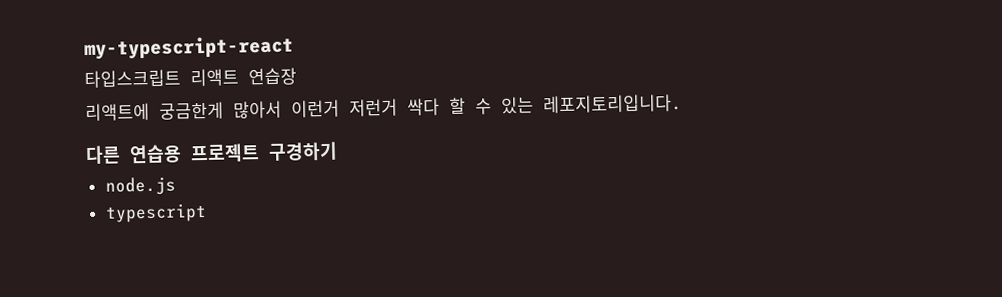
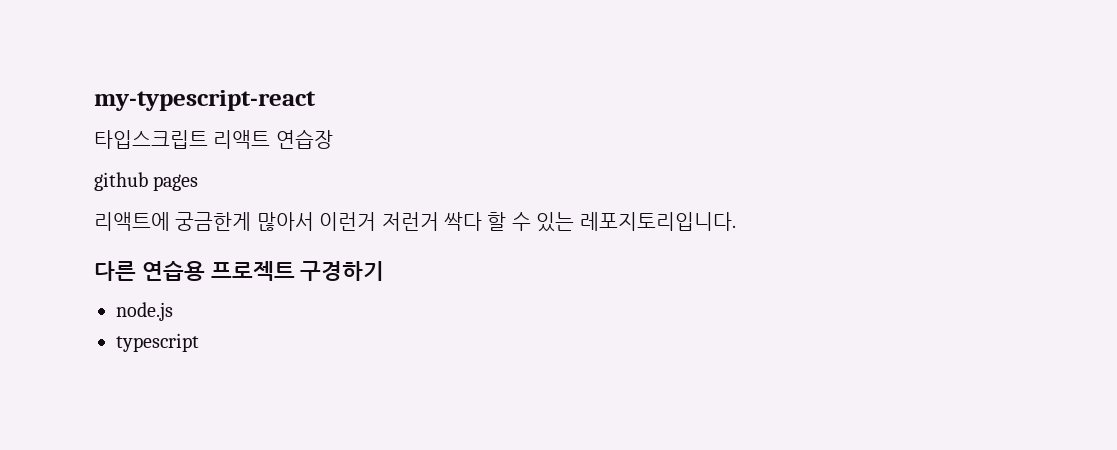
(297, 76) none -> [94,172,199,191] // github pages

